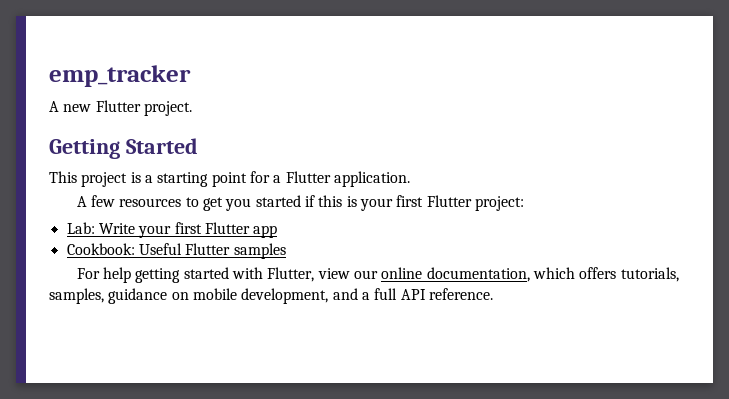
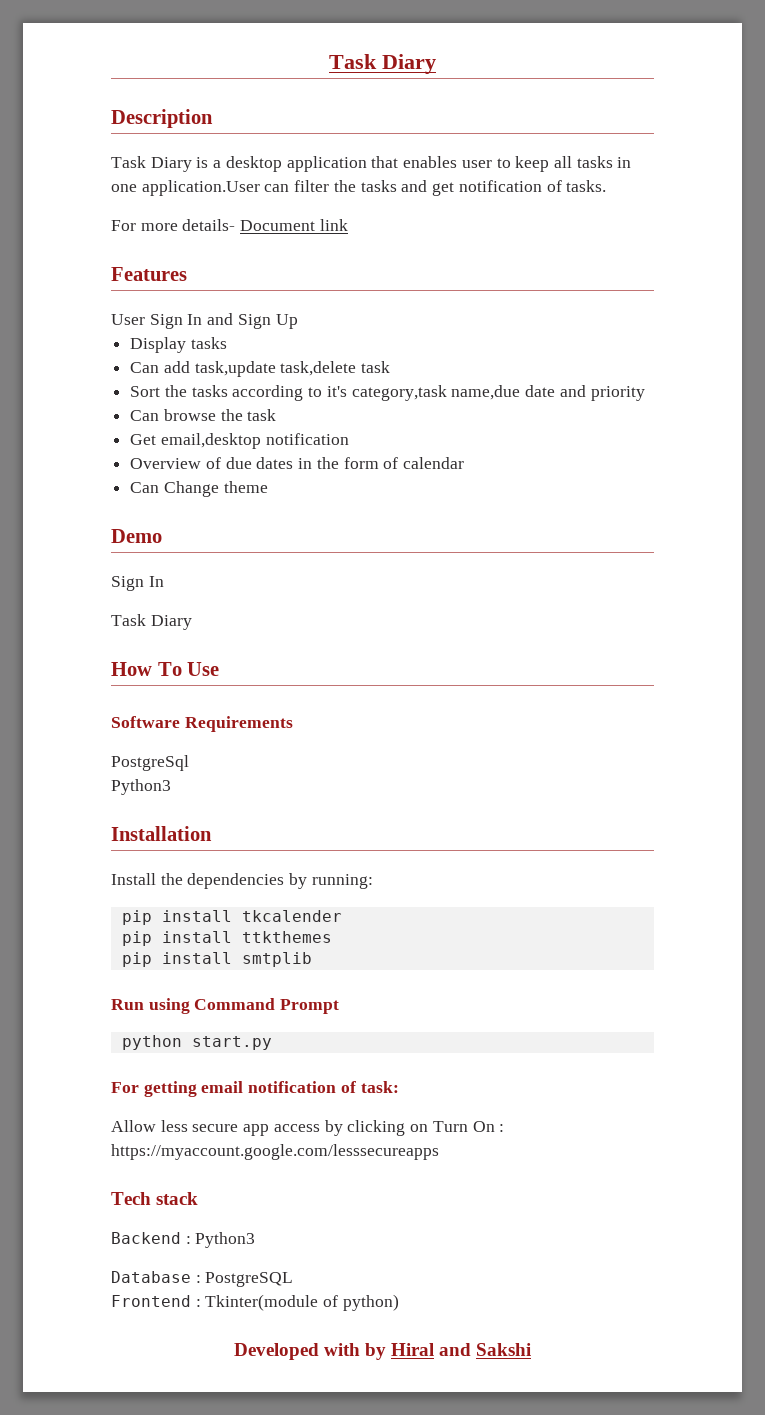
[49,65,191,87] [49,100,192,116] [49,138,198,159] [49,171,410,187] [76,195,524,211] [66,222,278,238] [66,243,286,259] [76,267,679,283] [49,288,493,304] emp_tracker // A new Flutter project. // Getting Started // This project is a starting point for a Flutter application. // A few resources to get you started if this is your first Flutter project: // Lab: Write your first Flutter app // Cookbook: Useful Flutter samples // For help getting started with Flutter, view our online documentation, which offers tutorials, samples, guidance on mobile development, and a full API reference. -> [329,54,436,74] [111,109,213,128] [111,156,632,172] [111,180,607,196] [111,219,348,231] [111,267,187,281] [111,313,298,329] [130,337,227,353] [130,361,391,377] [130,385,645,401] [130,409,277,421] [130,433,349,449] [130,457,465,469] [130,481,268,497] [111,529,162,543] [111,576,164,591] [111,614,192,630] [111,662,220,676] [111,716,293,732] [111,755,189,771] [111,779,171,795] [111,826,212,841] [111,873,373,889] [121,910,342,925] [121,931,332,946] [121,952,312,967] [111,998,340,1014] [121,1035,272,1050] [111,1081,399,1097] [111,1120,505,1136] [111,1144,439,1160] [111,1192,199,1205] [111,1232,256,1248] [111,1271,294,1287] [111,1294,399,1311] [233,1343,532,1360] Task Diary // Description // Task Diary is a desktop application that enables user to keep all tasks in one application.User can filter the tasks and get notification of tasks. // For more details- Document link // Features // User Sign In and Sign Up // Display tasks // Can add task,update task,delete task // Sort the tasks according to it's category,task name,due date and priority // Can browse the task // Get email,desktop notification // Overview of due dates in the form of calendar // Can Change theme // Demo // Sign In // Task Diary // How To Use // Software Requirements // PostgreSql // Python3 // Installation // Install the dependencies by running: // pip install tkcalender // pip install ttkthemes // pip install smtplib // Run using Command Prompt // python start.py // For getting email notification of task: // Allow less secure app access by clicking on Turn On : https://myaccount.google.com/lesssecureapps // Tech stack // Backend : Python3 // Database : PostgreSQL // Frontend : Tkinter(module of python) // Developed with by Hiral and Sakshi

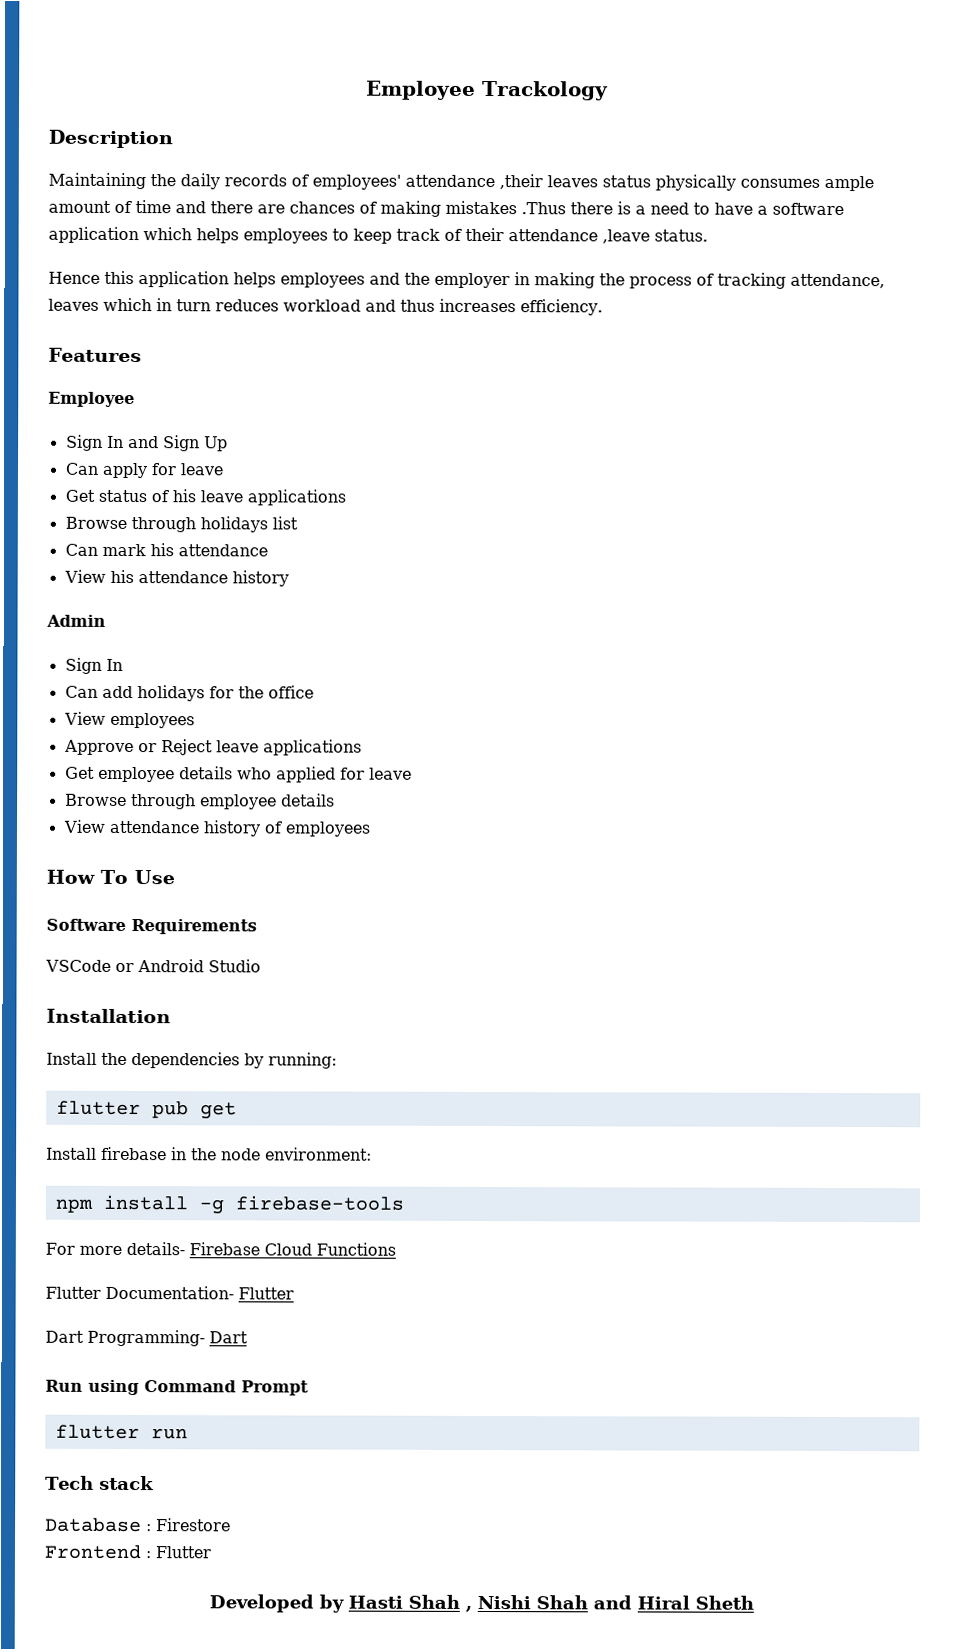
[329,54,436,74] Task Diary -> [365,80,609,101] Employee Trackology
[111,156,632,172] [111,180,607,196] [111,219,348,231] Task Diary is a desktop application that enables user to keep all tasks in one application.User can filter the tasks and get notification of tasks. // For more details- Document link -> [48,172,874,192] [48,200,844,217] [48,226,708,244] [48,270,885,289] [48,297,603,316] Maintaining the daily records of employees' attendance ,their leaves status physically consumes ample amount of time and there are chances of making mistakes .Thus there is a need to have a software application which helps employees to keep track of their attendance ,leave status. // Hence this application helps employees and the employer in making the process of tracking attendance, leaves which in turn reduces workload and thus increases efficiency.
[111,314,145,325] User -> [48,391,135,408] Employee //
[130,337,227,353] [130,361,391,377] [130,385,645,401] [130,409,277,421] [130,433,349,449] [130,457,465,469] [130,481,268,497] [111,529,162,543] [111,576,164,591] [111,614,192,630] Display tasks // Can add task,update task,delete task // Sort the tasks according to it's category,task name,due date and priority // Can browse the task // Get email,desktop notification // Overview of due dates in the form of calendar // Can Change theme // Demo // Sign In // Task Diary -> [64,462,224,479] [64,489,346,506] [64,516,298,533] [64,543,268,557] [63,569,289,587] [46,614,106,627] [64,657,123,674] [64,685,314,702] [63,711,195,729] [63,739,362,756] [64,766,412,783] [64,793,335,810] [62,819,371,837] Can apply for leave // Get status of his leave applications // Browse through holidays list // Can mark his attendance // View his attendance history // Admin // Sign In // Can add holidays for the office // View employees // Approve or Reject leave applications // Get employee details who applied for leave // Browse through employee details // View attendance history of employees
[111,755,189,771] [111,779,171,795] PostgreSql // Python3 -> [45,959,261,973] VSCode or Android Studio
[121,910,342,925] [121,931,332,946] [121,952,312,967] [111,998,340,1014] [121,1035,272,1050] [111,1081,399,1097] [111,1120,505,1136] [111,1144,439,1160] pip install tkcalender // pip install ttkthemes // pip install smtplib // Run using Command Prompt // python start.py // For getting email notification of task: // Allow less secure app access by clicking on Turn On : https://myaccount.google.com/lesssecureapps -> [55,1100,237,1120] [46,1146,372,1161] [54,1194,404,1215] [45,1242,396,1256] [45,1285,294,1300] [45,1329,248,1347] [45,1379,309,1396] [54,1424,188,1440] flutter pub get // Install firebase in the node environment: // npm install -g firebase-tools // For more details- Firebase Cloud Functions // Flutter Documentation- Flutter // Dart Programming- Dart // Run using Command Prompt // flutter run
[111,1232,256,1248] // Backend : Python3 -> (154, 1483) none
[205,1272,294,1287] PostgreSQL -> [156,1518,231,1532] Firestore
[205,1294,399,1311] [233,1343,532,1360] Tkinter(module of python) // Developed with by Hiral and Sakshi -> [155,1546,211,1559] [209,1594,754,1613] Flutter // Developed by Hasti Shah , Nishi Shah and Hiral Sheth

